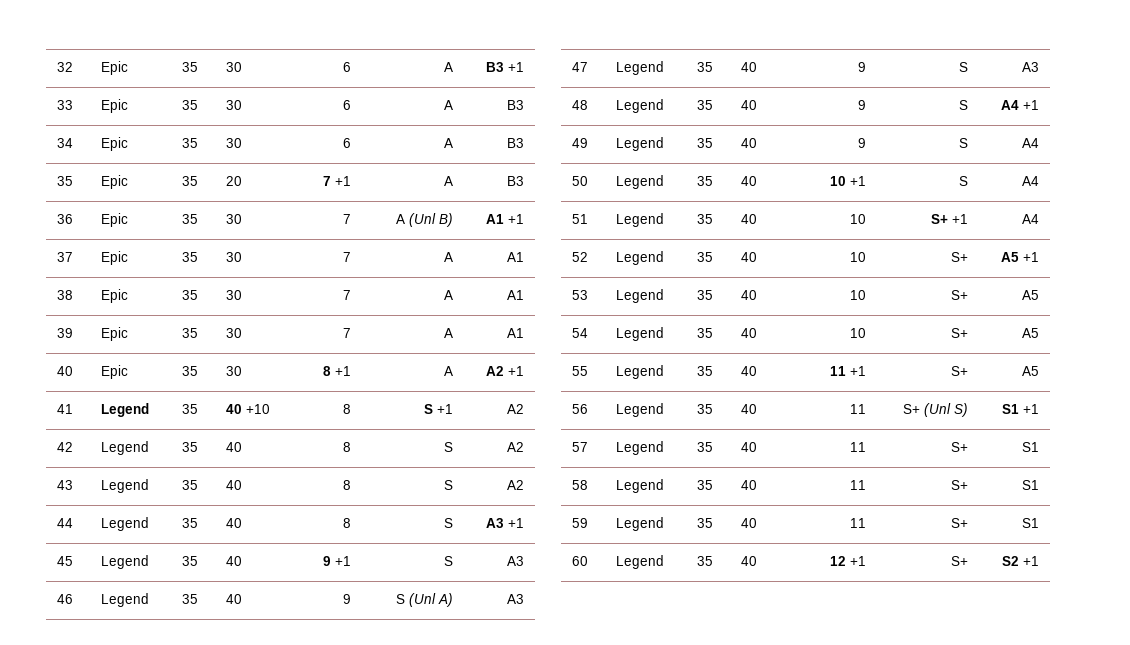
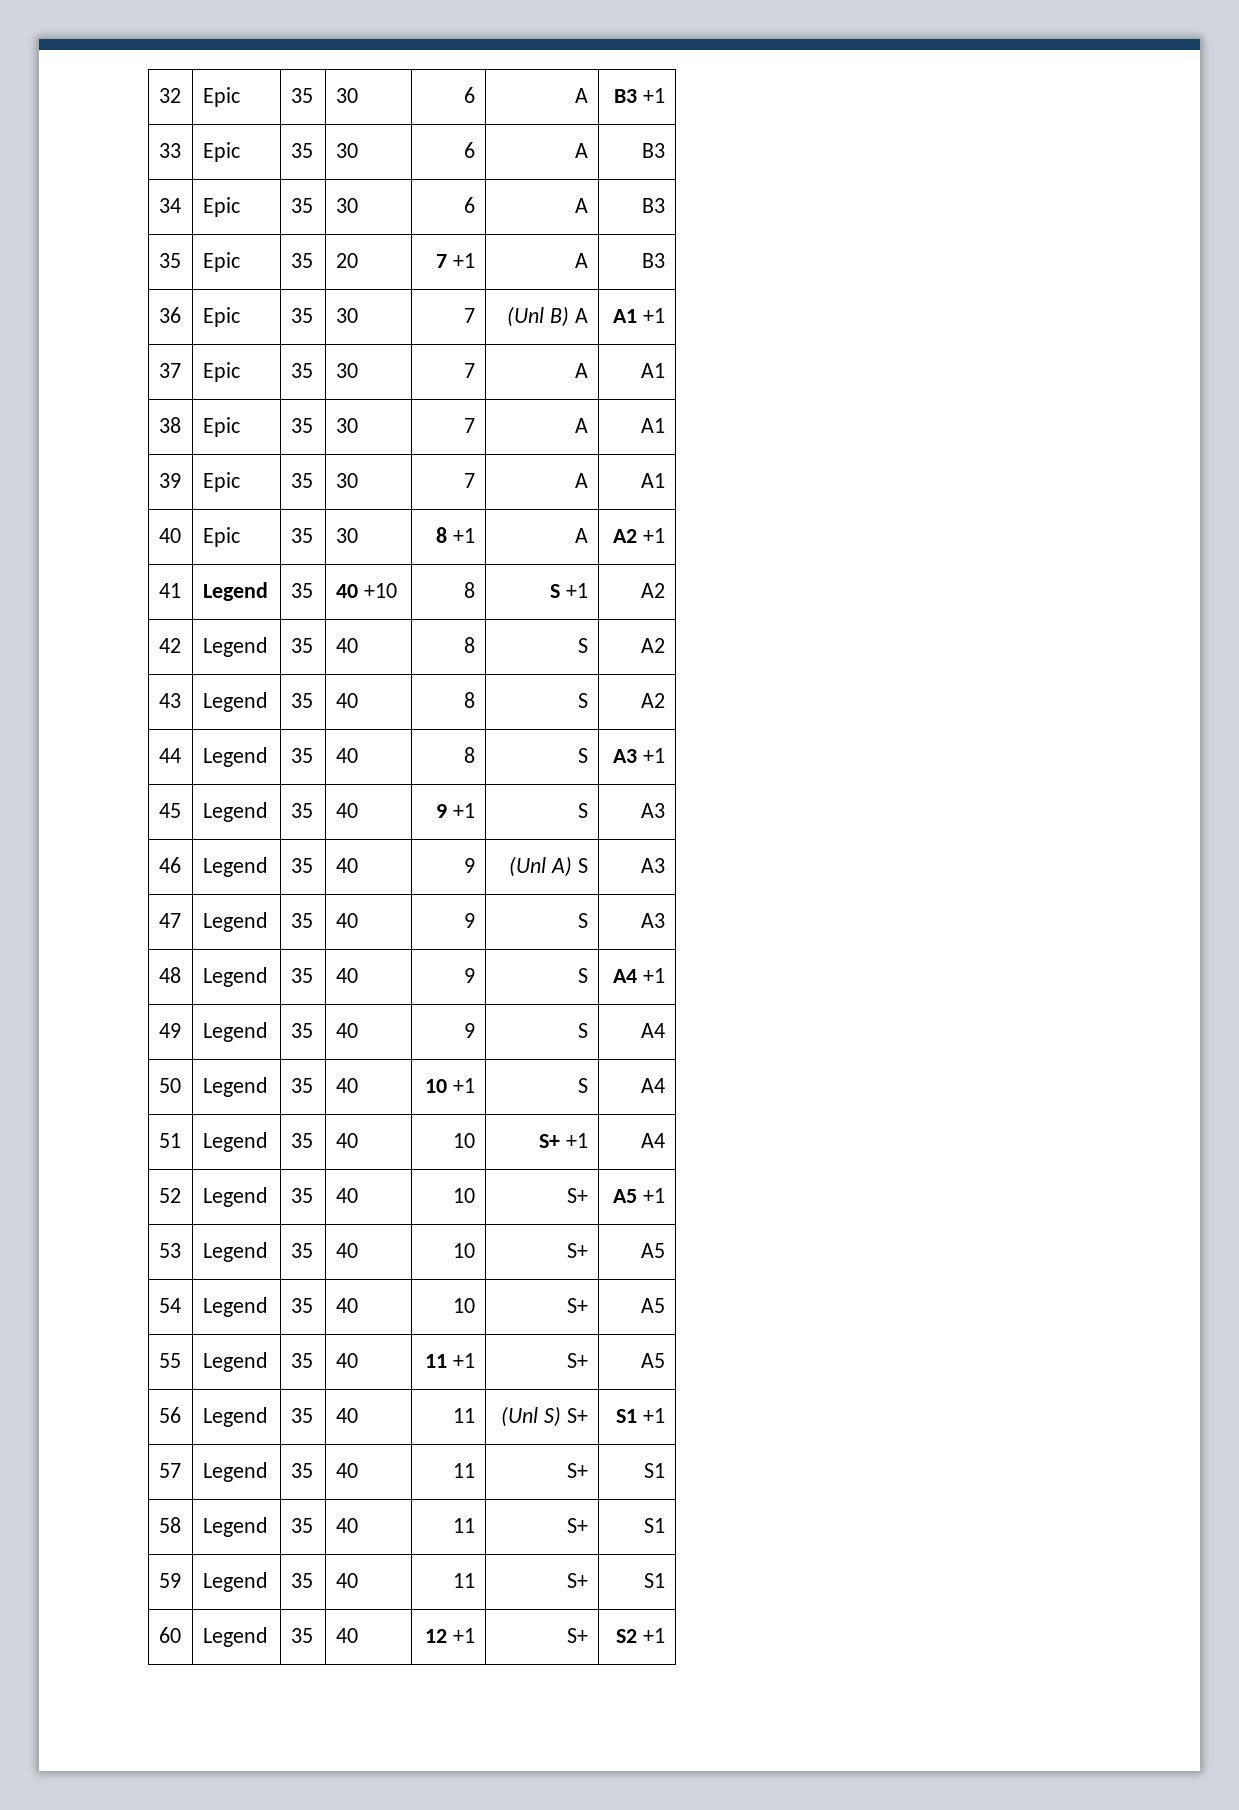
[396,214,406,224] A -> (476, 315) none
(454, 220) none -> [575,308,589,323] A
[396,594,406,604] S -> (476, 865) none
(454, 600) none -> [578,858,589,873] S
[903,404,921,414] S+ -> (476, 1415) none
(969, 410) none -> [567,1408,589,1423] S+

